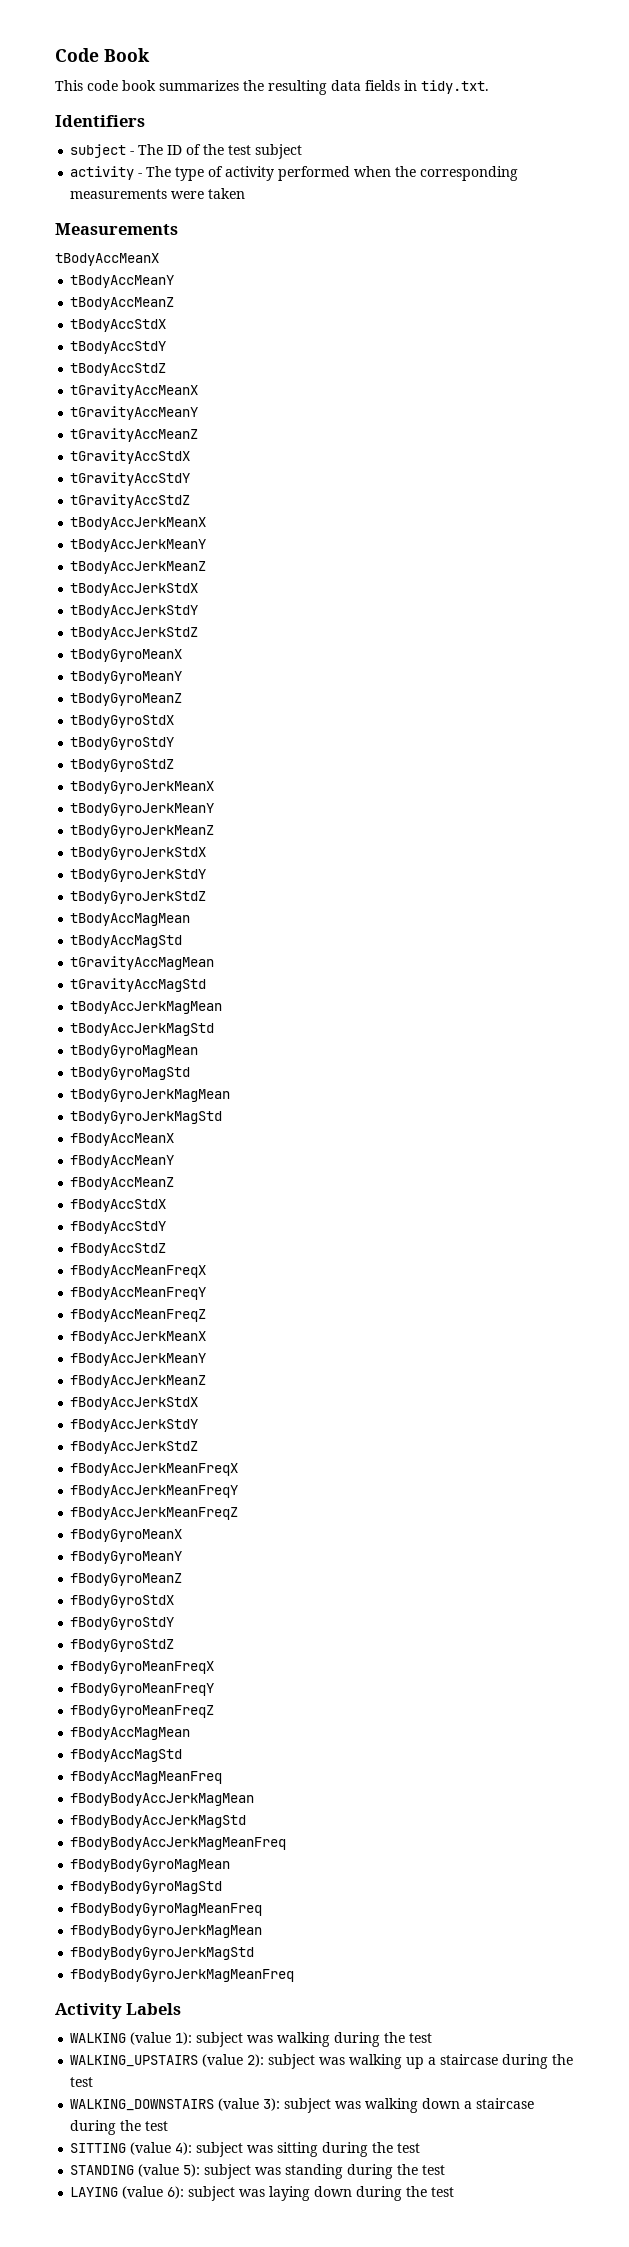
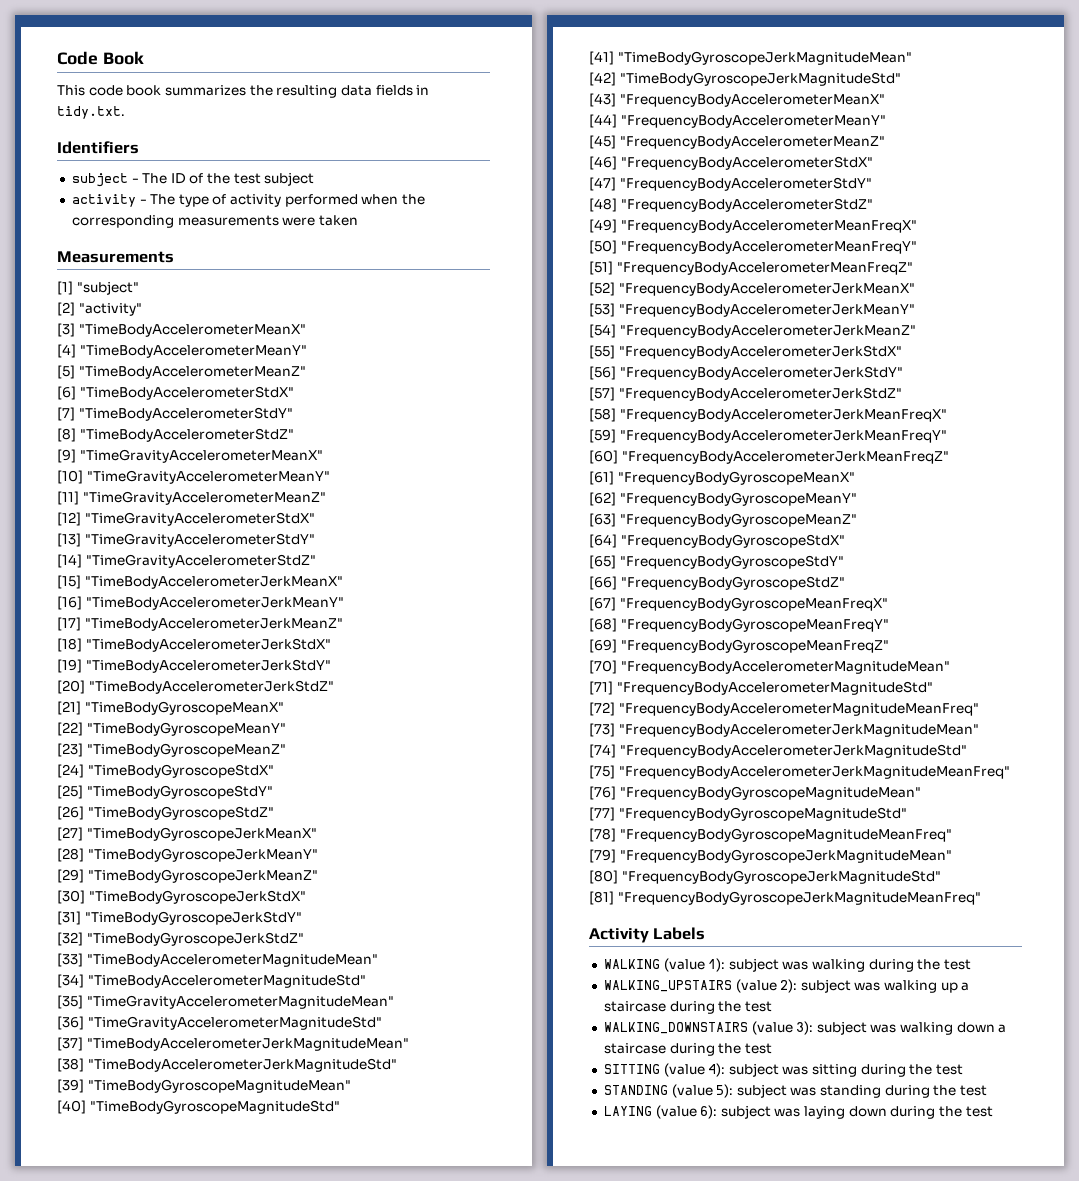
[55,253,159,266] [70,275,175,288] [70,297,175,310] [70,319,167,332] [70,341,167,354] [70,363,167,376] [70,384,199,398] [70,406,199,420] [70,428,199,442] [70,450,191,464] [70,472,191,486] [70,494,191,508] [70,517,207,530] [70,539,207,552] [70,561,207,574] [70,583,199,596] [70,605,199,618] [70,627,199,640] [70,649,183,662] [70,671,183,684] [70,693,183,706] [70,715,175,728] [70,737,175,750] [70,759,175,772] [70,781,215,794] [70,803,215,816] [70,825,215,838] [70,847,207,860] [70,869,207,882] [70,891,207,904] [70,913,191,926] [70,935,183,948] [70,956,215,970] [70,978,207,992] [70,1001,223,1014] [70,1023,215,1036] [70,1045,199,1058] [70,1067,191,1080] [70,1089,231,1102] [70,1111,223,1124] [70,1133,175,1146] [70,1155,175,1168] [70,1177,175,1190] [70,1199,167,1212] [70,1221,167,1234] [70,1243,167,1256] [70,1265,207,1278] [70,1287,207,1300] [70,1309,207,1322] [70,1331,207,1344] [70,1353,207,1366] [70,1375,207,1388] [70,1397,199,1410] [70,1419,199,1432] [70,1441,199,1454] [70,1463,239,1476] [70,1485,239,1498] [70,1507,239,1520] [70,1529,183,1542] [70,1551,183,1564] [70,1573,183,1586] [70,1595,175,1608] [70,1617,175,1630] [70,1639,175,1652] [70,1661,215,1674] [70,1683,215,1696] [70,1705,215,1718] [70,1727,191,1740] [70,1749,183,1762] [70,1771,223,1784] [70,1793,255,1806] [70,1815,247,1828] [70,1837,287,1850] [70,1859,231,1872] [70,1881,223,1894] [70,1903,263,1916] [70,1925,263,1938] [70,1947,255,1960] [70,1969,295,1982] tBodyAccMeanX // tBodyAccMeanY // tBodyAccMeanZ // tBodyAccStdX // tBodyAccStdY // tBodyAccStdZ // tGravityAccMeanX // tGravityAccMeanY // tGravityAccMeanZ // tGravityAccStdX // tGravityAccStdY // tGravityAccStdZ // tBodyAccJerkMeanX // tBodyAccJerkMeanY // tBodyAccJerkMeanZ // tBodyAccJerkStdX // tBodyAccJerkStdY // tBodyAccJerkStdZ // tBodyGyroMeanX // tBodyGyroMeanY // tBodyGyroMeanZ // tBodyGyroStdX // tBodyGyroStdY // tBodyGyroStdZ // tBodyGyroJerkMeanX // tBodyGyroJerkMeanY // tBodyGyroJerkMeanZ // tBodyGyroJerkStdX // tBodyGyroJerkStdY // tBodyGyroJerkStdZ // tBodyAccMagMean // tBodyAccMagStd // tGravityAccMagMean // tGravityAccMagStd // tBodyAccJerkMagMean // tBodyAccJerkMagStd // tBodyGyroMagMean // tBodyGyroMagStd // tBodyGyroJerkMagMean // tBodyGyroJerkMagStd // fBodyAccMeanX // fBodyAccMeanY // fBodyAccMeanZ // fBodyAccStdX // fBodyAccStdY // fBodyAccStdZ // fBodyAccMeanFreqX // fBodyAccMeanFreqY // fBodyAccMeanFreqZ // fBodyAccJerkMeanX // fBodyAccJerkMeanY // fBodyAccJerkMeanZ // fBodyAccJerkStdX // fBodyAccJerkStdY // fBodyAccJerkStdZ // fBodyAccJerkMeanFreqX // fBodyAccJerkMeanFreqY // fBodyAccJerkMeanFreqZ // fBodyGyroMeanX // fBodyGyroMeanY // fBodyGyroMeanZ // fBodyGyroStdX // fBodyGyroStdY // fBodyGyroStdZ // fBodyGyroMeanFreqX // fBodyGyroMeanFreqY // fBodyGyroMeanFreqZ // fBodyAccMagMean // fBodyAccMagStd // fBodyAccMagMeanFreq // fBodyBodyAccJerkMagMean // fBodyBodyAccJerkMagStd // fBodyBodyAccJerkMagMeanFreq // fBodyBodyGyroMagMean // fBodyBodyGyroMagStd // fBodyBodyGyroMagMeanFreq // fBodyBodyGyroJerkMagMean // fBodyBodyGyroJerkMagStd // fBodyBodyGyroJerkMagMeanFreq -> [57,281,139,295] [57,302,142,316] [57,323,306,337] [57,344,307,358] [57,365,306,379] [57,386,294,400] [57,407,293,421] [57,428,294,442] [57,449,323,463] [57,470,330,484] [57,491,326,505] [57,512,315,526] [57,533,315,547] [57,554,316,568] [57,575,343,589] [57,596,344,610] [57,617,343,631] [57,638,331,652] [57,659,331,673] [57,680,334,694] [57,701,284,715] [57,722,286,736] [57,743,286,757] [57,764,274,778] [57,785,273,799] [57,806,274,820] [57,827,317,841] [57,848,318,862] [57,869,318,883] [57,890,306,904] [57,911,302,925] [57,932,304,946] [57,953,378,967] [57,974,366,988] [57,995,394,1009] [57,1016,382,1030] [57,1037,409,1051] [57,1058,397,1072] [57,1079,351,1093] [57,1100,340,1114] [589,51,912,65] [589,72,901,86] [589,93,885,107] [589,114,886,128] [589,135,885,149] [589,156,873,170] [589,177,872,191] [589,198,873,212] [589,219,917,233] [589,240,917,254] [589,261,913,275] [589,282,915,296] [589,303,915,317] [589,324,916,338] [589,345,902,359] [589,366,903,380] [589,387,902,401] [589,408,947,422] [589,429,947,443] [589,450,949,464] [589,471,855,485] [589,492,857,506] [589,513,857,527] [589,534,845,548] [589,555,844,569] [589,576,845,590] [589,597,888,611] [589,618,889,632] [589,639,889,653] [589,660,950,674] [589,681,933,695] [589,702,979,716] [589,723,979,737] [589,744,967,758] [589,765,1010,779] [589,786,921,800] [589,807,907,821] [589,828,952,842] [589,849,952,863] [589,870,941,884] [589,891,981,905] [1] "subject" // [2] "activity" // [3] "TimeBodyAccelerometerMeanX" // [4] "TimeBodyAccelerometerMeanY" // [5] "TimeBodyAccelerometerMeanZ" // [6] "TimeBodyAccelerometerStdX" // [7] "TimeBodyAccelerometerStdY" // [8] "TimeBodyAccelerometerStdZ" // [9] "TimeGravityAccelerometerMeanX" // [10] "TimeGravityAccelerometerMeanY" // [11] "TimeGravityAccelerometerMeanZ" // [12] "TimeGravityAccelerometerStdX" // [13] "TimeGravityAccelerometerStdY" // [14] "TimeGravityAccelerometerStdZ" // [15] "TimeBodyAccelerometerJerkMeanX" // [16] "TimeBodyAccelerometerJerkMeanY" // [17] "TimeBodyAccelerometerJerkMeanZ" // [18] "TimeBodyAccelerometerJerkStdX" // [19] "TimeBodyAccelerometerJerkStdY" // [20] "TimeBodyAccelerometerJerkStdZ" // [21] "TimeBodyGyroscopeMeanX" // [22] "TimeBodyGyroscopeMeanY" // [23] "TimeBodyGyroscopeMeanZ" // [24] "TimeBodyGyroscopeStdX" // [25] "TimeBodyGyroscopeStdY" // [26] "TimeBodyGyroscopeStdZ" // [27] "TimeBodyGyroscopeJerkMeanX" // [28] "TimeBodyGyroscopeJerkMeanY" // [29] "TimeBodyGyroscopeJerkMeanZ" // [30] "TimeBodyGyroscopeJerkStdX" // [31] "TimeBodyGyroscopeJerkStdY" // [32] "TimeBodyGyroscopeJerkStdZ" // [33] "TimeBodyAccelerometerMagnitudeMean" // [34] "TimeBodyAccelerometerMagnitudeStd" // [35] "TimeGravityAccelerometerMagnitudeMean" // [36] "TimeGravityAccelerometerMagnitudeStd" // [37] "TimeBodyAccelerometerJerkMagnitudeMean" // [38] "TimeBodyAccelerometerJerkMagnitudeStd" // [39] "TimeBodyGyroscopeMagnitudeMean" // [40] "TimeBodyGyroscopeMagnitudeStd" // [41] "TimeBodyGyroscopeJerkMagnitudeMean" // [42] "TimeBodyGyroscopeJerkMagnitudeStd" // [43] "FrequencyBodyAccelerometerMeanX" // [44] "FrequencyBodyAccelerometerMeanY" // [45] "FrequencyBodyAccelerometerMeanZ" // [46] "FrequencyBodyAccelerometerStdX" // [47] "FrequencyBodyAccelerometerStdY" // [48] "FrequencyBodyAccelerometerStdZ" // [49] "FrequencyBodyAccelerometerMeanFreqX" // [50] "FrequencyBodyAccelerometerMeanFreqY" // [51] "FrequencyBodyAccelerometerMeanFreqZ" // [52] "FrequencyBodyAccelerometerJerkMeanX" // [53] "FrequencyBodyAccelerometerJerkMeanY" // [54] "FrequencyBodyAccelerometerJerkMeanZ" // [55] "FrequencyBodyAccelerometerJerkStdX" // [56] "FrequencyBodyAccelerometerJerkStdY" // [57] "FrequencyBodyAccelerometerJerkStdZ" // [58] "FrequencyBodyAccelerometerJerkMeanFreqX" // [59] "FrequencyBodyAccelerometerJerkMeanFreqY" // [60] "FrequencyBodyAccelerometerJerkMeanFreqZ" // [61] "FrequencyBodyGyroscopeMeanX" // [62] "FrequencyBodyGyroscopeMeanY" // [63] "FrequencyBodyGyroscopeMeanZ" // [64] "FrequencyBodyGyroscopeStdX" // [65] "FrequencyBodyGyroscopeStdY" // [66] "FrequencyBodyGyroscopeStdZ" // [67] "FrequencyBodyGyroscopeMeanFreqX" // [68] "FrequencyBodyGyroscopeMeanFreqY" // [69] "FrequencyBodyGyroscopeMeanFreqZ" // [70] "FrequencyBodyAccelerometerMagnitudeMean" // [71] "FrequencyBodyAccelerometerMagnitudeStd" // [72] "FrequencyBodyAccelerometerMagnitudeMeanFreq" // [73] "FrequencyBodyAccelerometerJerkMagnitudeMean" // [74] "FrequencyBodyAccelerometerJerkMagnitudeStd" // [75] "FrequencyBodyAccelerometerJerkMagnitudeMeanFreq" [76] "FrequencyBodyGyroscopeMagnitudeMean" // [77] "FrequencyBodyGyroscopeMagnitudeStd" // [78] "FrequencyBodyGyroscopeMagnitudeMeanFreq" // [79] "FrequencyBodyGyroscopeJerkMagnitudeMean" // [80] "FrequencyBodyGyroscopeJerkMagnitudeStd" // [81] "FrequencyBodyGyroscopeJerkMagnitudeMeanFreq"

